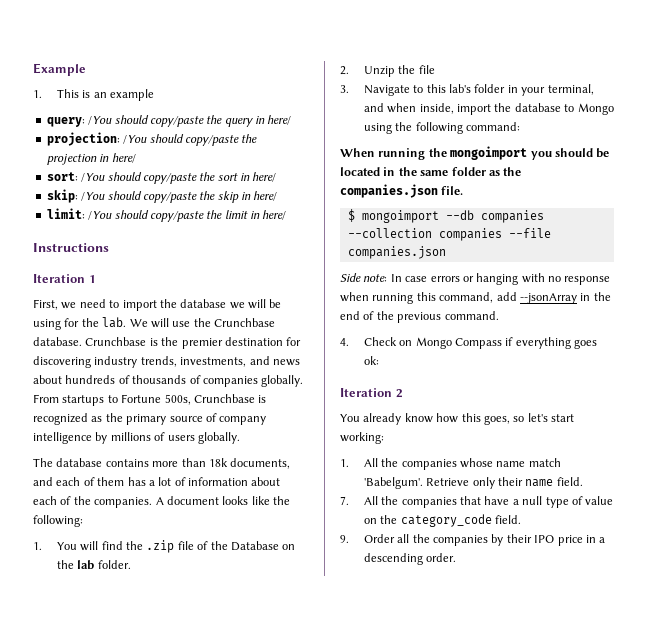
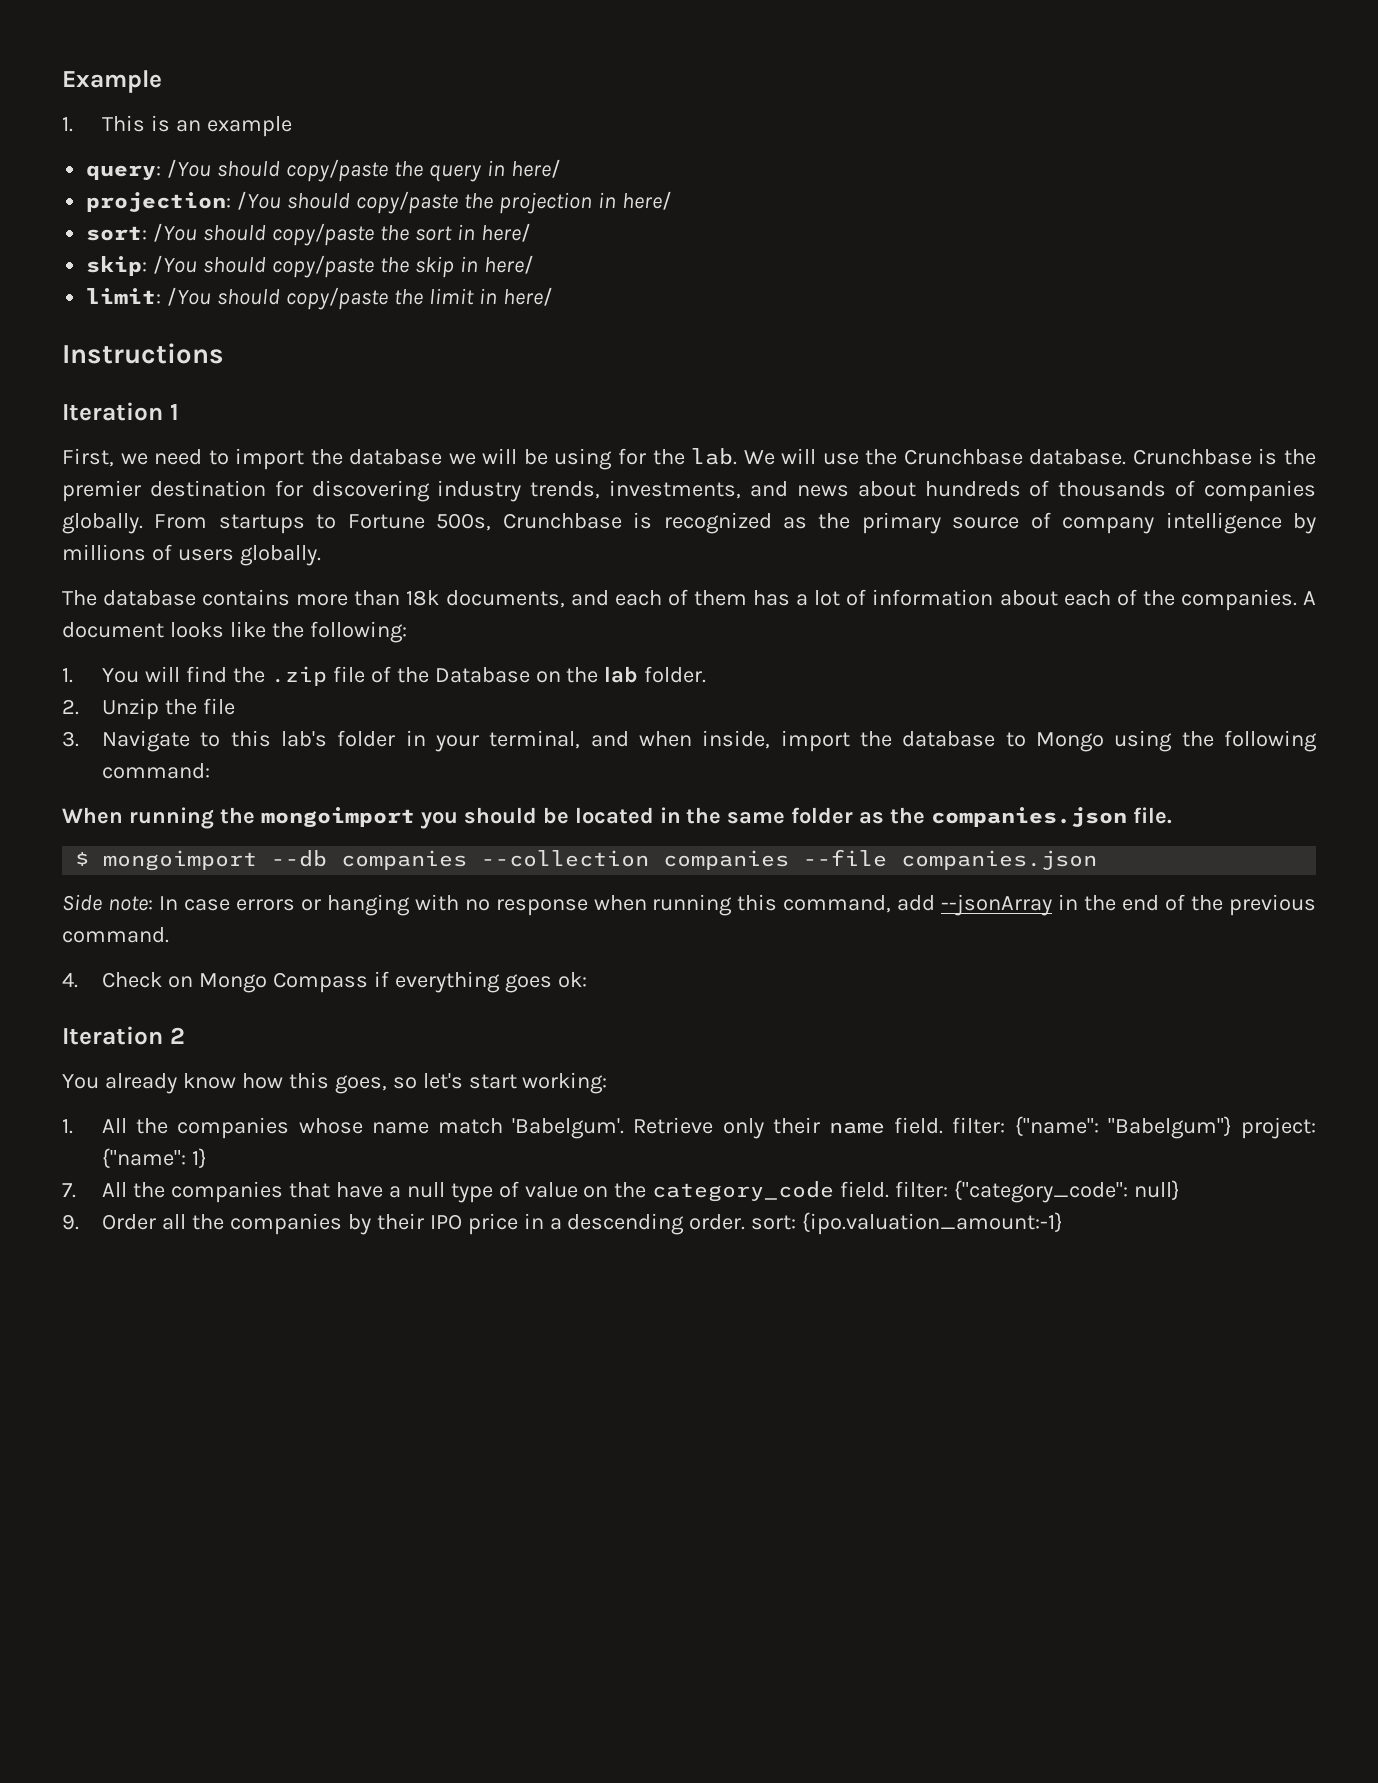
(583, 481) none -> [952,1116,1316,1139] [102,1148,208,1169] filter: {"name": "Babelgum"} project: {"name": 1}
(522, 519) none -> [895,1180,1181,1203] filter: {"category_code": null}
(457, 557) none -> [751,1212,1064,1235] sort: {ipo.valuation_amount:-1}

